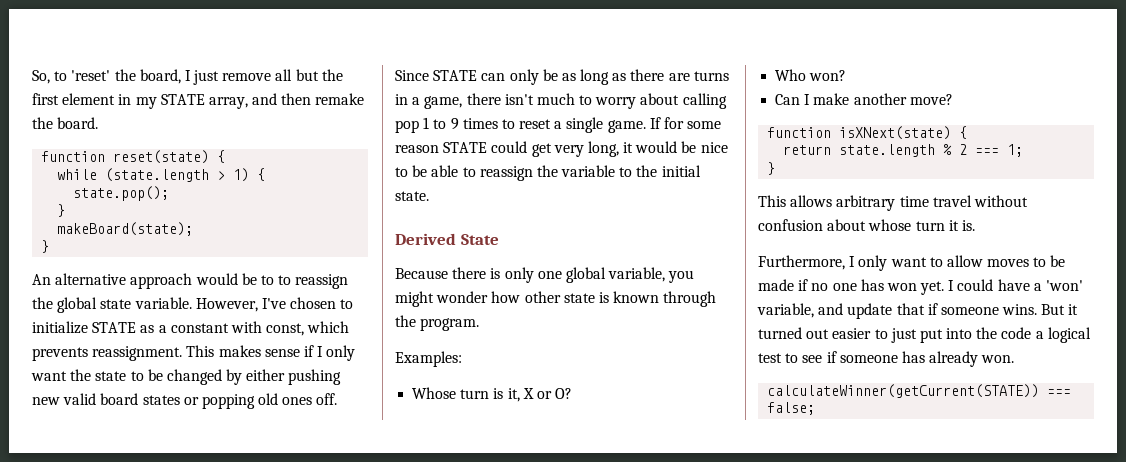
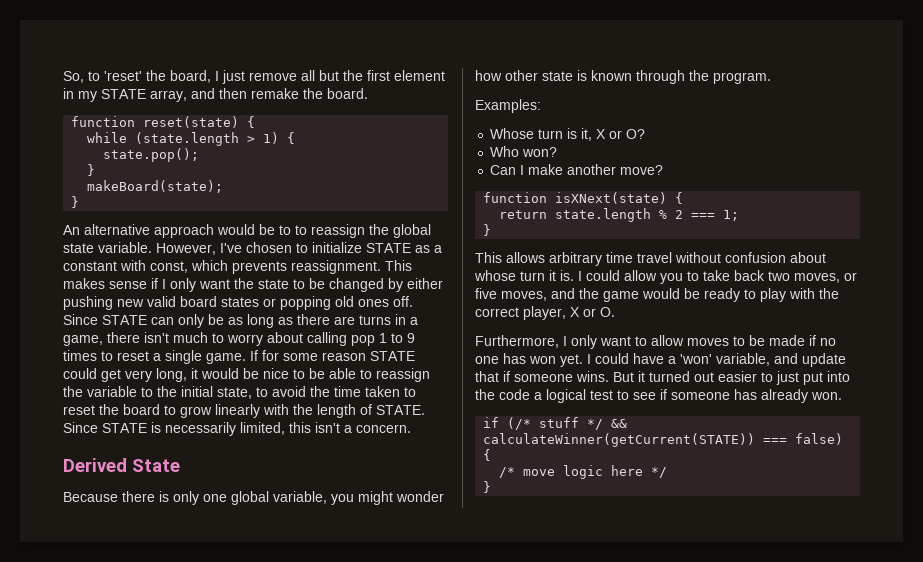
[395,191,429,201] state. -> [217,386,416,399] [63,404,425,418] [63,422,411,436] state, to avoid the time taken to reset the board to grow linearly with the length of STATE. Since STATE is necessarily limited, this isn't a concern.
(975, 225) none -> [578,270,857,284] [475,288,839,302] [475,306,615,320] I could allow you to take back two moves, or five moves, and the game would be ready to play with the correct player, X or O.
[767,384,1072,398] [767,402,816,415] calculateWinner(getCurrent(STATE)) === false; -> [483,417,628,430] [483,433,844,447] [483,449,492,461] [499,465,668,479] [483,481,492,493] if (/* stuff */ && calculateWinner(getCurrent(STATE)) === false) { // /* move logic here */ // }

